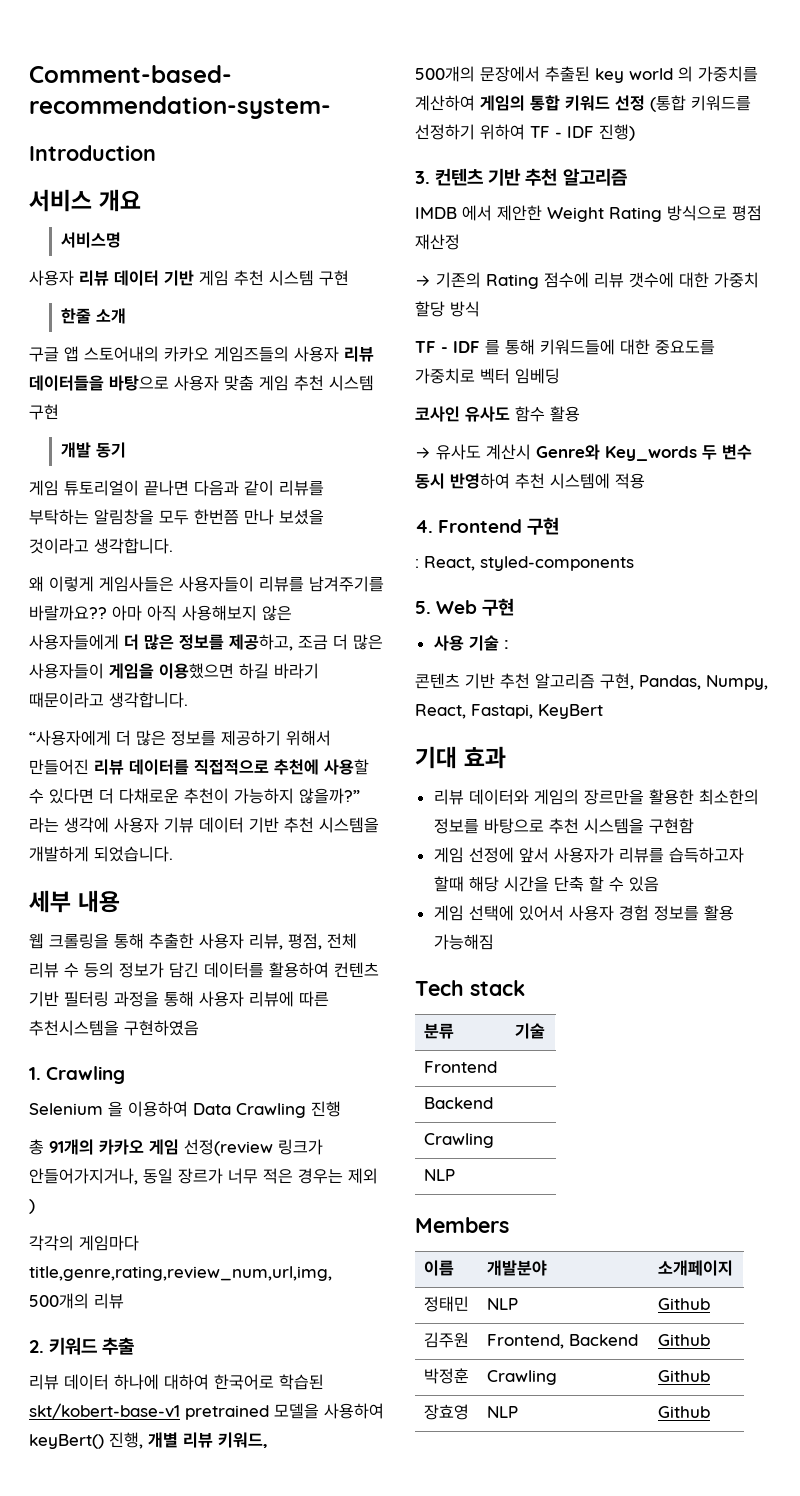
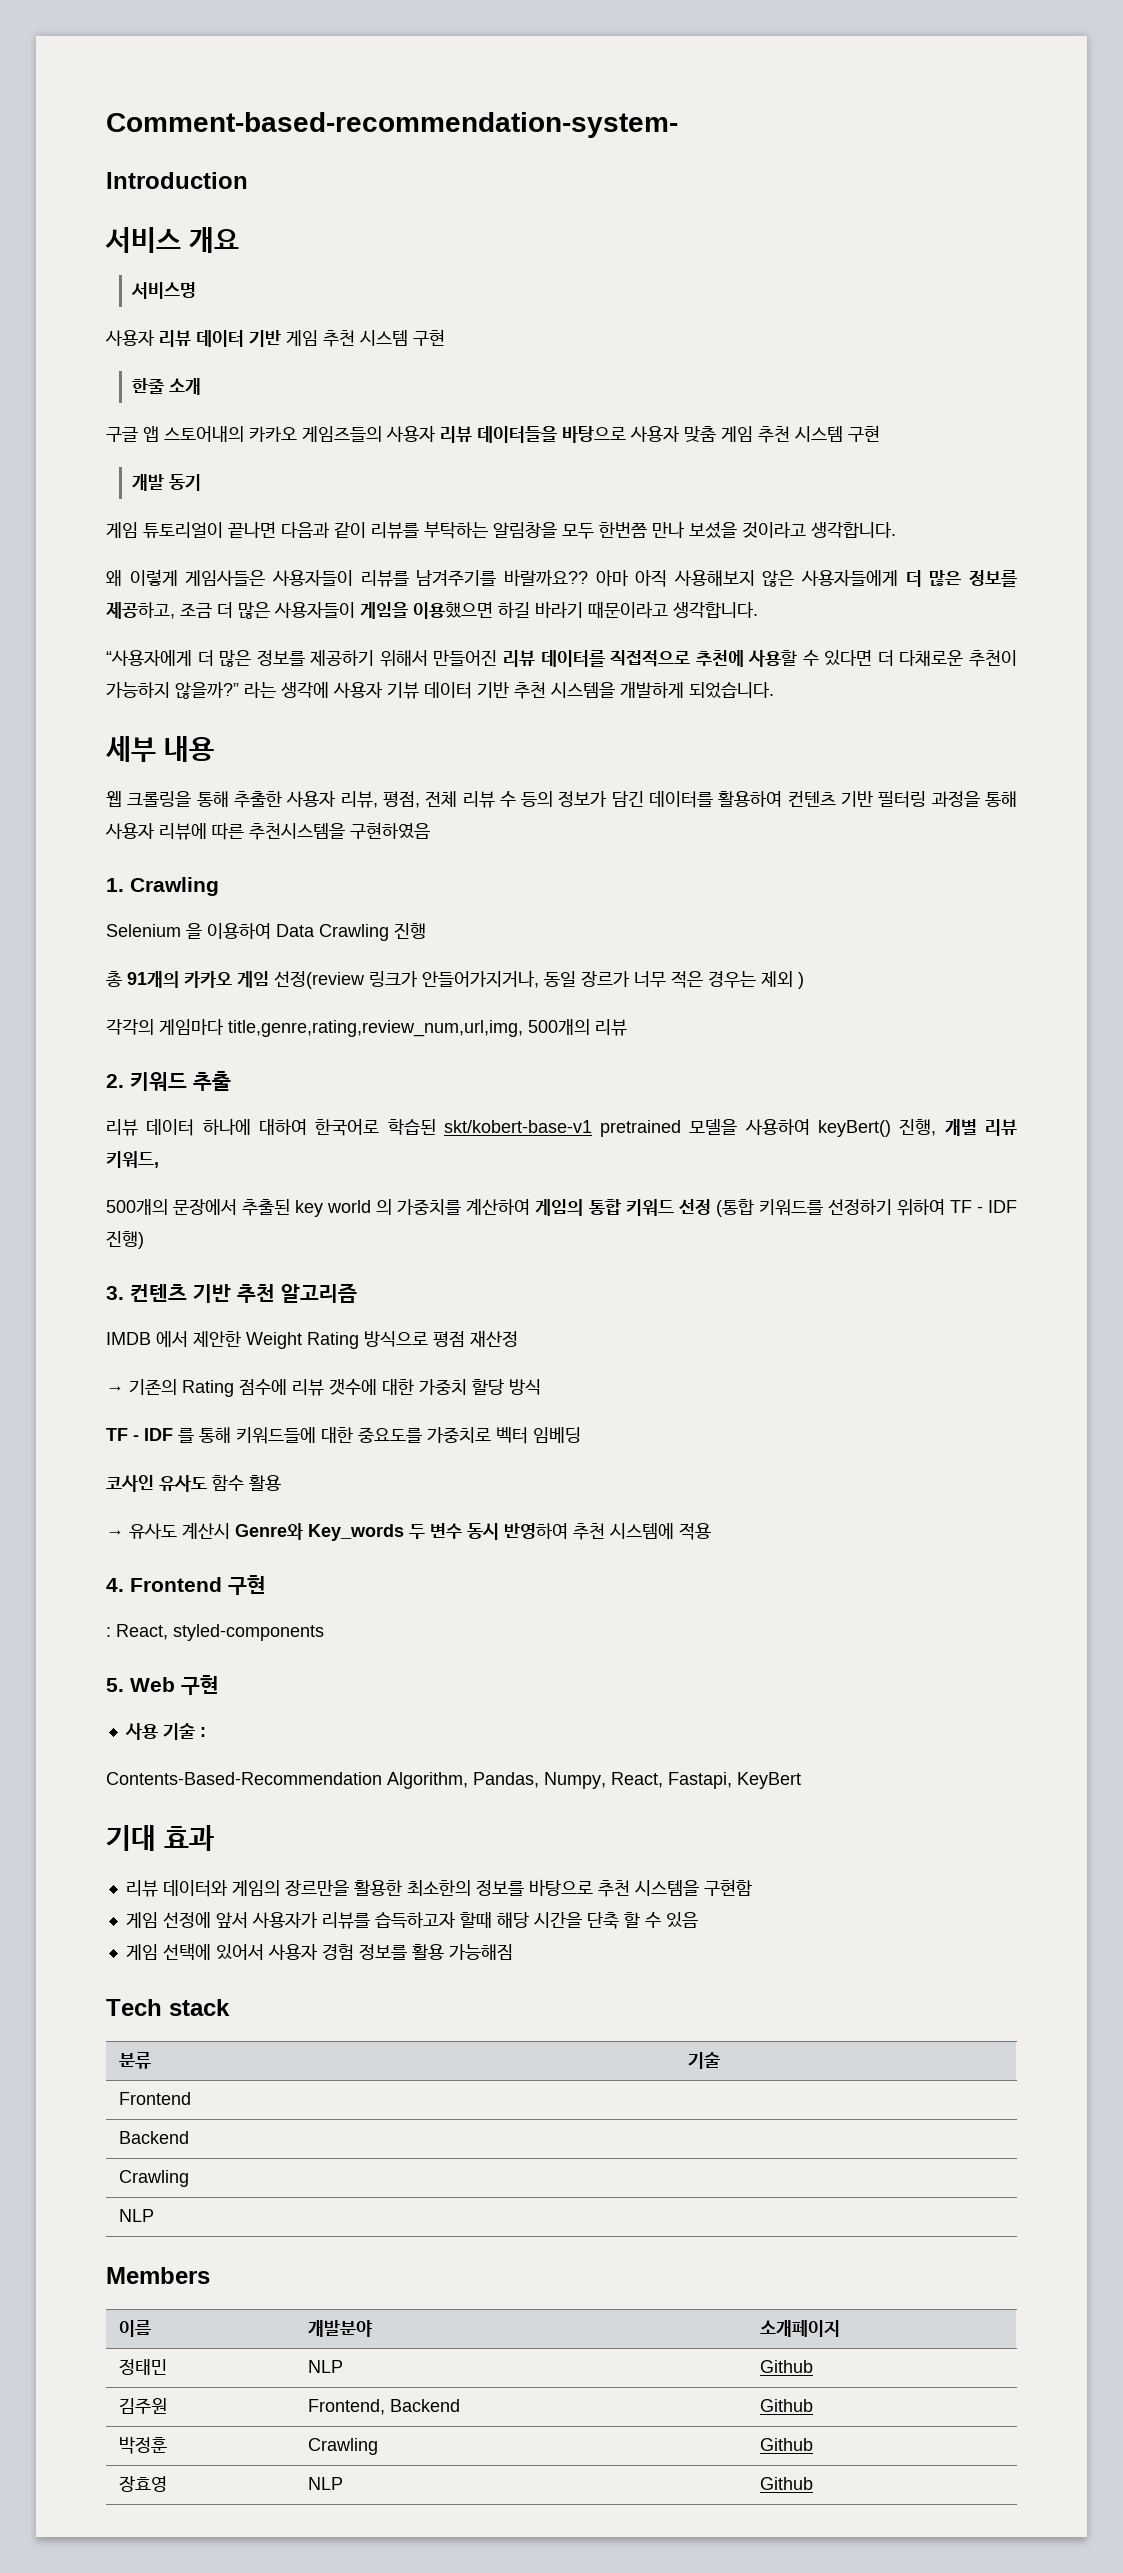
[415,673,634,690] 콘텐츠 기반 추천 알고리즘 구현, -> [106,1772,468,1789] Contents-Based-Recommendation Algorithm,

